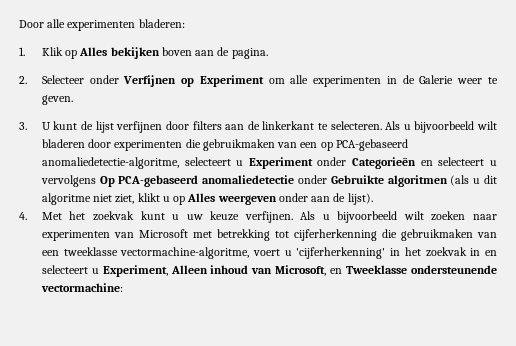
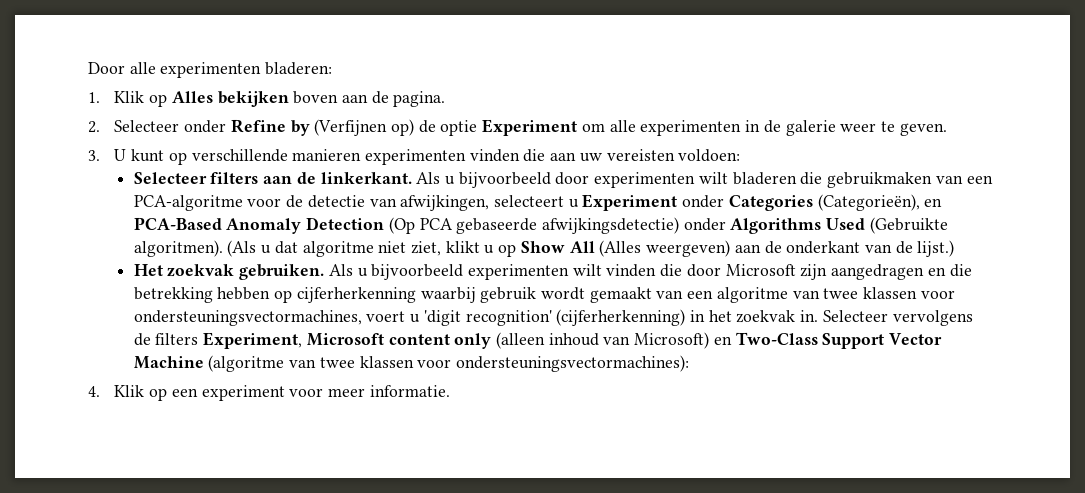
[123,75,195,87] Verfijnen op -> [230,119,478,136] Refine by (Verfijnen op) de optie
[419,75,454,84] Galerie -> [785,120,836,136] galerie
[81,121,497,133] [41,139,408,151] [41,157,498,169] [40,175,498,187] de lijst verfijnen door filters aan de linkerkant te selecteren. Als u bijvoorbeeld wilt bladeren door experimenten die gebruikmaken van een op PCA-gebaseerd anomaliedetectie-algoritme, selecteert u Experiment onder Categorieën en selecteert u vervolgens Op PCA-gebaseerd anomaliedetectie onder Gebruikte algoritmen (als u dit -> [168,149,741,165] [133,172,993,188] [133,194,943,211] [133,217,948,234] [133,240,298,257] op verschillende manieren experimenten vinden die aan uw vereisten voldoen: // Selecteer filters aan de linkerkant. Als u bijvoorbeeld door experimenten wilt bladeren die gebruikmaken van een PCA-algoritme voor de detectie van afwijkingen, selecteert u Experiment onder Categories (Categorieën), en PCA-Based Anomaly Detection (Op PCA gebaseerde afwijkingsdetectie) onder Algorithms Used (Gebruikte algoritmen). (Als u dat
[187,193,373,205] [19,211,497,223] [41,229,498,241] [41,247,497,259] [41,265,497,277] [40,283,123,292] Alles weergeven onder aan de lijst). // 4. Met het zoekvak kunt u uw keuze verfijnen. Als u bijvoorbeeld wilt zoeken naar experimenten van Microsoft met betrekking tot cijferherkenning die gebruikmaken van een tweeklasse vectormachine-algoritme, voert u 'cijferherkenning' in het zoekvak in en selecteert u Experiment, Alleen inhoud van Microsoft, en Tweeklasse ondersteunende vectormachine: -> [520,240,955,257] [133,264,972,280] [133,287,955,303] [133,309,973,326] [133,332,943,349] [133,355,690,372] [88,385,450,401] Show All (Alles weergeven) aan de onderkant van de lijst.) // Het zoekvak gebruiken. Als u bijvoorbeeld experimenten wilt vinden die door Microsoft zijn aangedragen en die betrekking hebben op cijferherkenning waarbij gebruik wordt gemaakt van een algoritme van twee klassen voor ondersteuningsvectormachines, voert u 'digit recognition' (cijferherkenning) in het zoekvak in. Selecteer vervolgens de filters Experiment, Microsoft content only (alleen inhoud van Microsoft) en Two-Class Support Vector Machine (algoritme van twee klassen voor ondersteuningsvectormachines): // 4. Klik op een experiment voor meer informatie.

